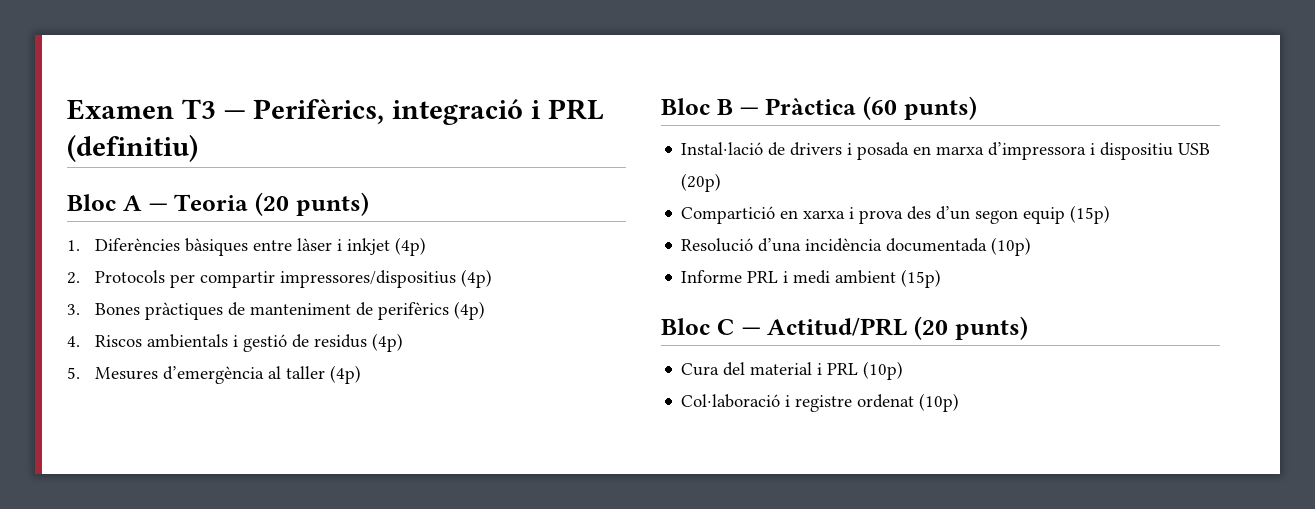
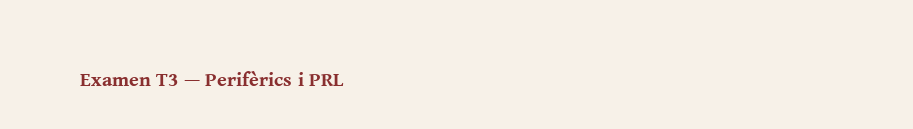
[253,99,604,125] [67,134,198,162] [67,192,369,216] [67,237,426,256] [67,269,492,288] [67,301,485,320] [67,333,403,352] [67,365,361,384] [661,96,977,120] [681,142,1211,160] [681,173,722,192] [681,205,1111,224] [681,237,1032,256] [681,269,942,288] [661,316,1028,340] [681,361,904,380] [681,393,960,412] Perifèrics, integració i PRL (definitiu) // Bloc A — Teoria (20 punts) // 1. Diferències bàsiques entre làser i inkjet (4p) // 2. Protocols per compartir impressores/dispositius (4p) // 3. Bones pràctiques de manteniment de perifèrics (4p) // 4. Riscos ambientals i gestió de residus (4p) // 5. Mesures d’emergència al taller (4p) // Bloc B — Pràctica (60 punts) // Instal·lació de drivers i posada en marxa d’impressora i dispositiu USB (20p) // Compartició en xarxa i prova des d’un segon equip (15p) // Resolució d’una incidència documentada (10p) // Informe PRL i medi ambient (15p) // Bloc C — Actitud/PRL (20 punts) // Cura del material i PRL (10p) // Col·laboració i registre ordenat (10p) -> [205,71,344,86] Perifèrics i PRL

